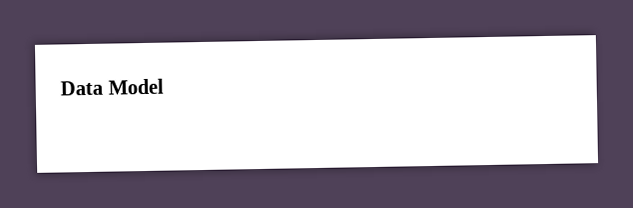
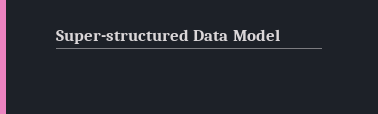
(60, 88) none -> [56,29,189,44] Super-structured

